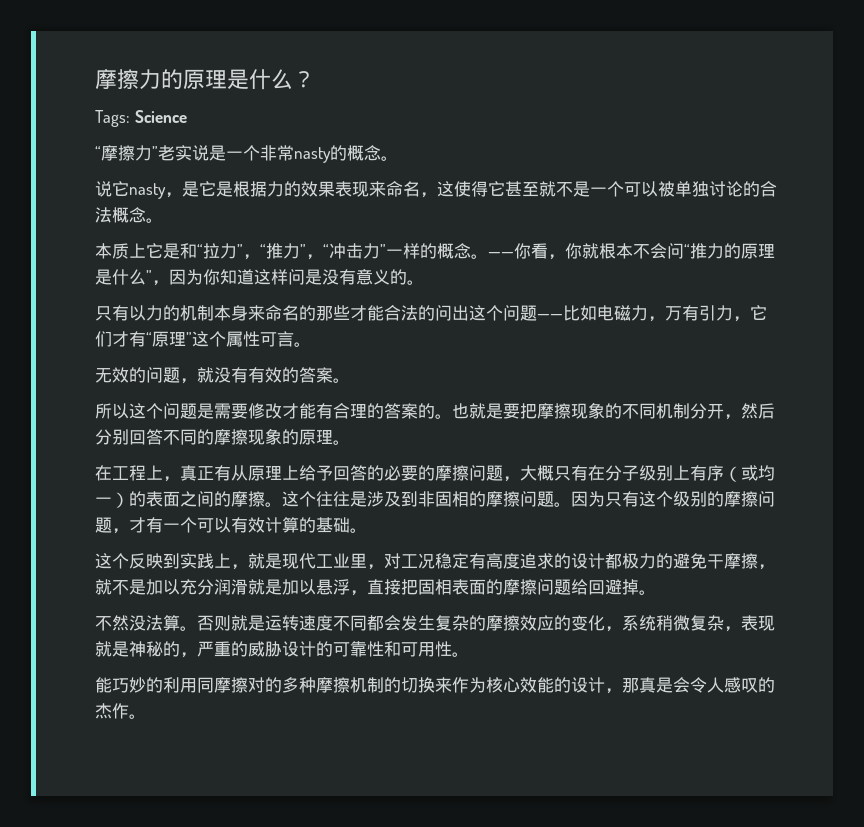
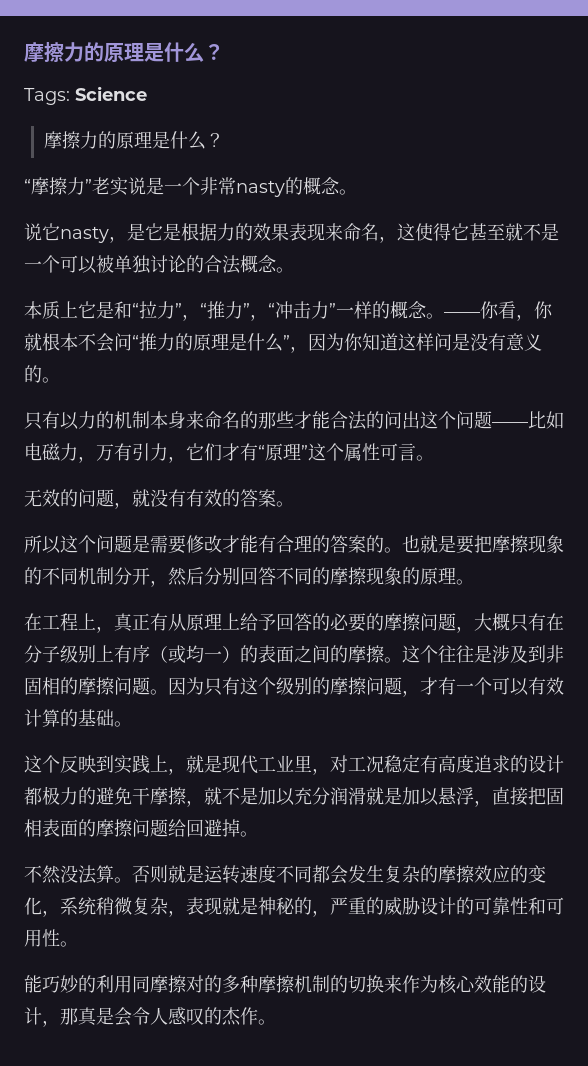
(187, 116) none -> [43,131,224,150] // 摩擦力的原理是什么？

